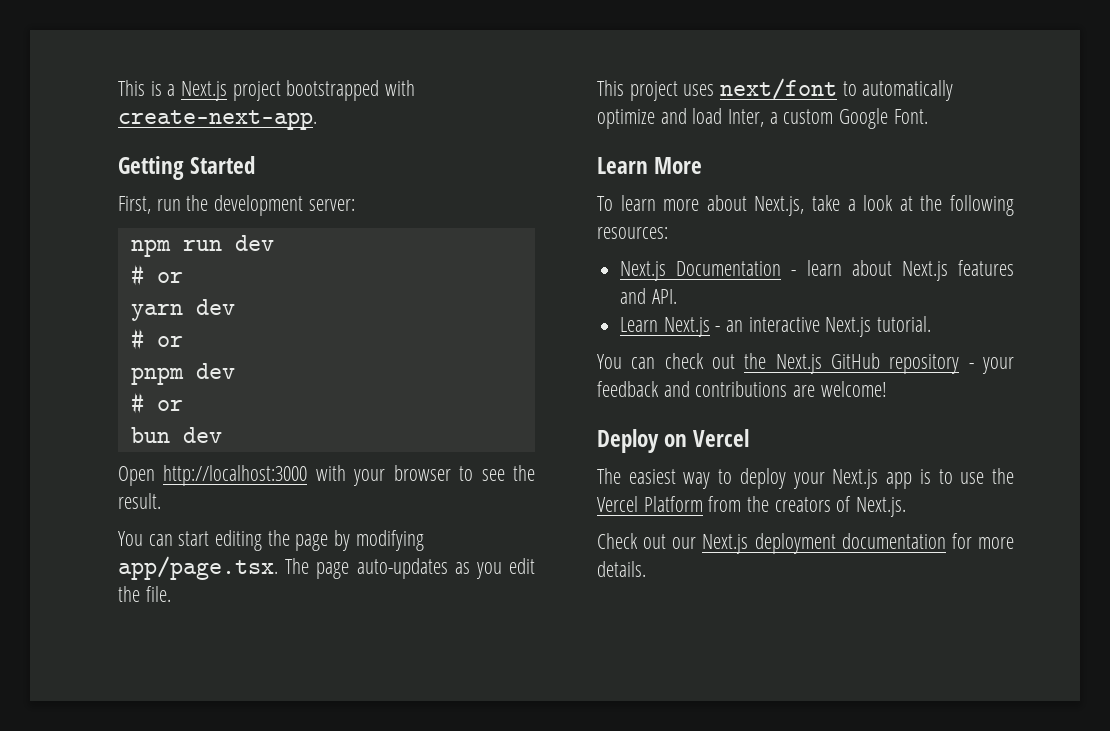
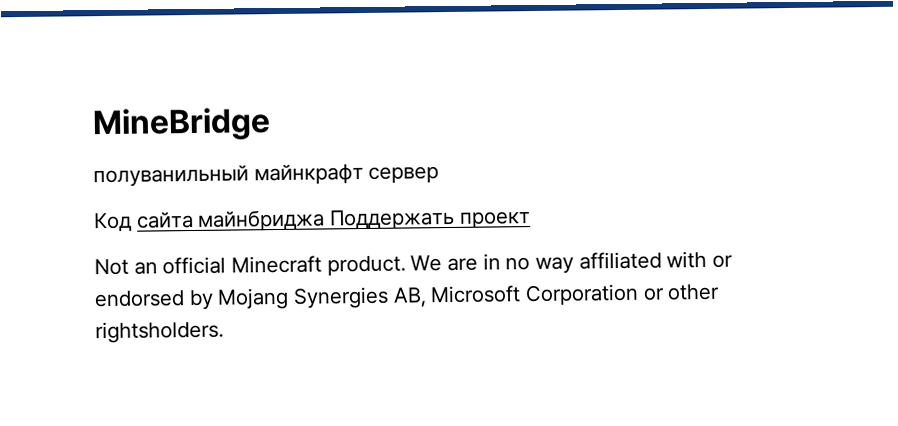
[118,80,416,101] [118,110,317,130] [118,156,256,180] [118,195,355,216] [130,235,274,257] [130,264,183,286] [130,299,235,321] [130,328,183,350] [130,363,235,385] [130,392,183,414] [130,427,222,443] [118,465,535,486] [118,493,161,509] [118,530,424,551] [118,556,535,580] [118,586,171,602] [597,78,954,101] [597,108,928,129] [597,157,703,174] [597,195,1014,216] [597,227,668,239] [620,260,1014,281] [620,288,677,304] [620,316,932,337] [597,353,1014,374] [597,381,887,397] [597,429,750,453] [597,468,1014,489] [597,496,907,517] [597,533,1014,554] [597,561,646,577] This is a Next.js project bootstrapped with create-next-app. // Getting Started // First, run the development server: // npm run dev // # or // yarn dev // # or // pnpm dev // # or // bun dev // Open http://localhost:3000 with your browser to see the result. // You can start editing the page by modifying app/page.tsx. The page auto-updates as you edit the file. // This project uses next/font to automatically optimize and load Inter, a custom Google Font. // Learn More // To learn more about Next.js, take a look at the following resources: // Next.js Documentation - learn about Next.js features and API. // Learn Next.js - an interactive Next.js tutorial. // You can check out the Next.js GitHub repository - your feedback and contributions are welcome! // Deploy on Vercel // The easiest way to deploy your Next.js app is to use the Vercel Platform from the creators of Next.js. // Check out our Next.js deployment documentation for more details. -> [92,107,271,142] [93,163,440,188] [93,208,531,233] [94,250,734,277] [94,283,721,311] [95,320,224,344] MineBridge // полуванильный майнкрафт сервер // Код сайта майнбриджа Поддержать проект // Not an official Minecraft product. We are in no way affiliated with or endorsed by Mojang Synergies AB, Microsoft Corporation or other rightsholders.

